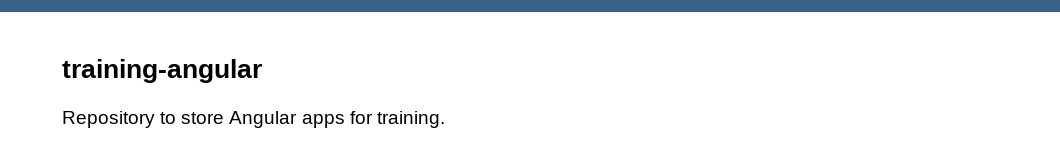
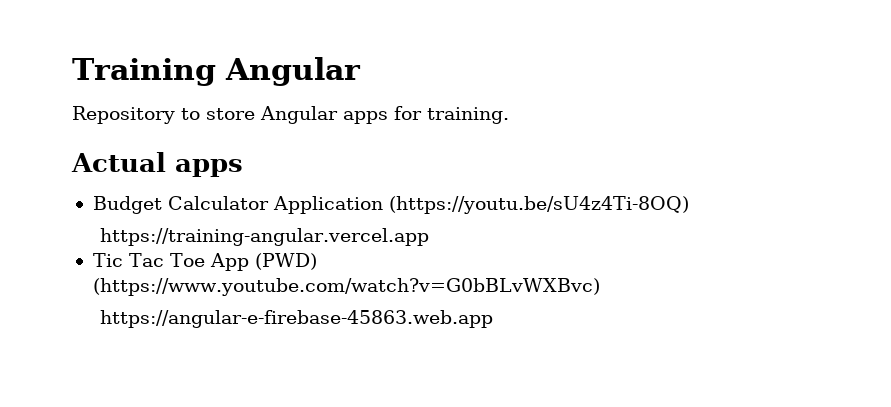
[62,59,262,83] training-angular -> [72,57,361,86] Training Angular
(445, 119) none -> [71,152,243,177] [92,196,689,214] [100,228,430,246] [92,253,317,271] [92,278,600,296] [100,310,494,328] // Actual apps // Budget Calculator Application (https://youtu.be/sU4z4Ti-8OQ) // https://training-angular.vercel.app // Tic Tac Toe App (PWD) (https://www.youtube.com/watch?v=G0bBLvWXBvc) // https://angular-e-firebase-45863.web.app

